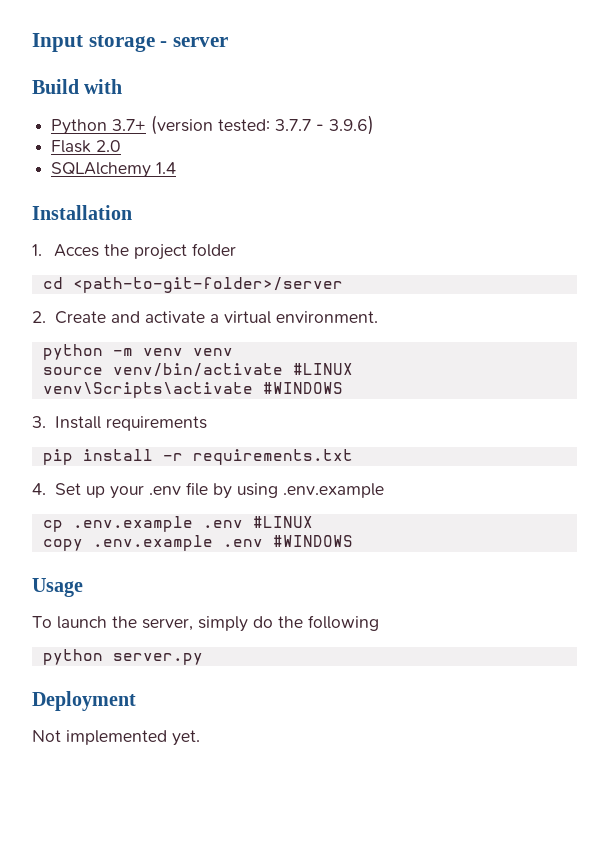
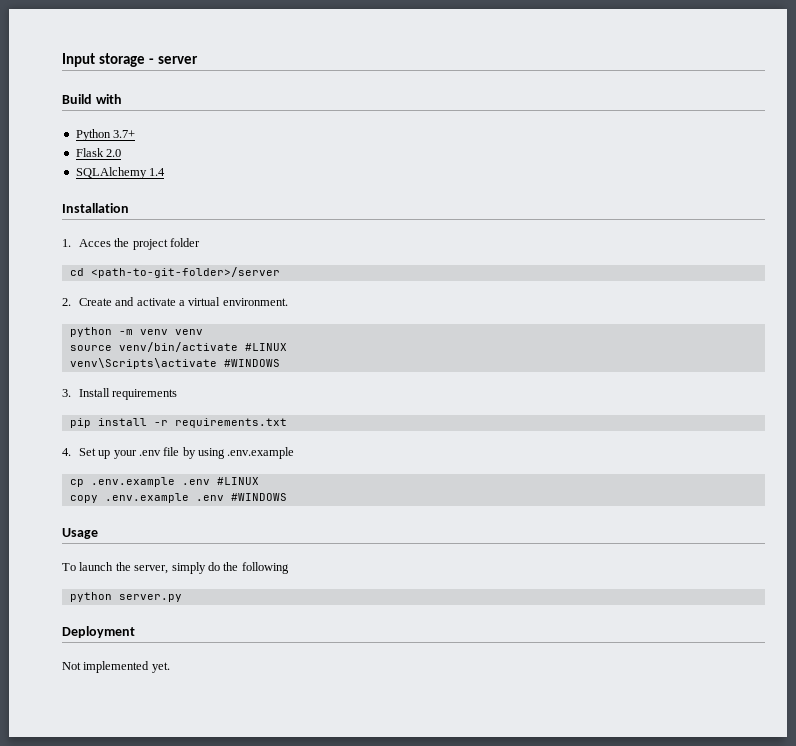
[151,115,375,135] (version tested: 3.7.7 - 3.9.6) -> (136, 134) none

